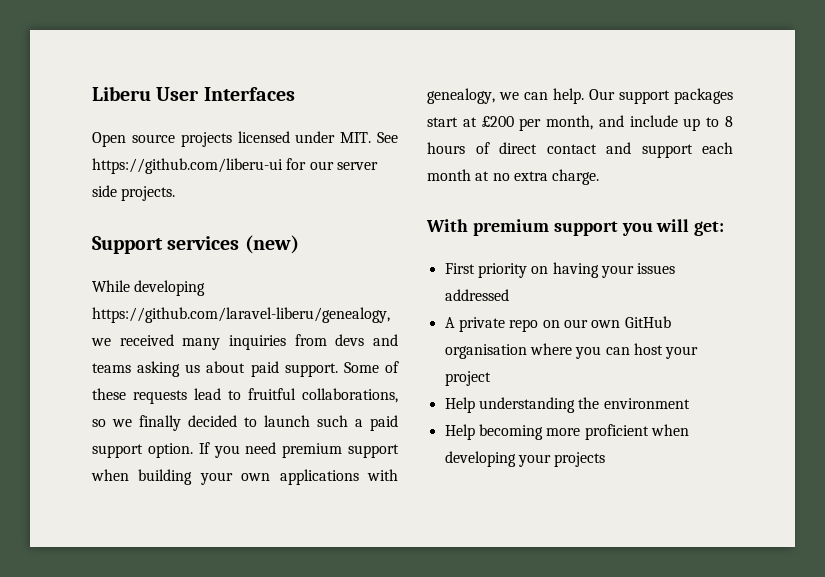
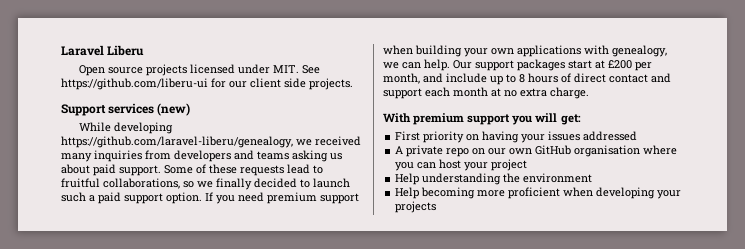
(92, 93) none -> [61,45,104,56] Laravel
[156,87,295,101] User Interfaces -> (145, 50) none
[336,162,378,170] server -> [250,78,281,88] client
[335,334,365,346] devs -> [174,150,231,162] developers

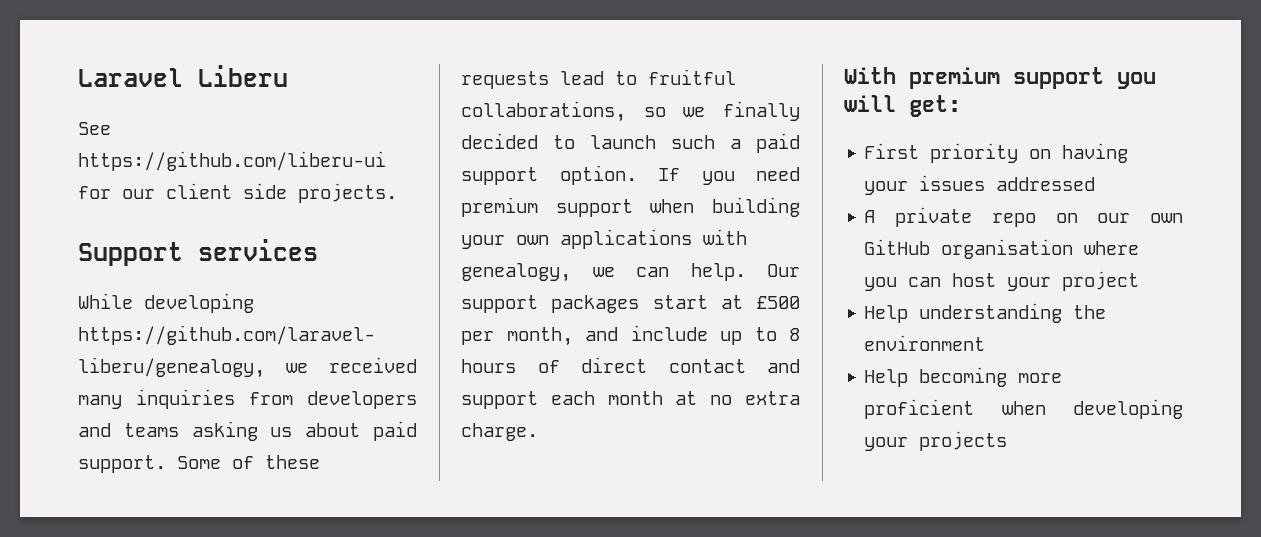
[78,64,299,76] Open source projects licensed under MIT. -> (288, 76) none
[157,103,191,116] (new) -> (318, 250) none
[608,60,632,69] £200 -> [756,296,800,309] £500

